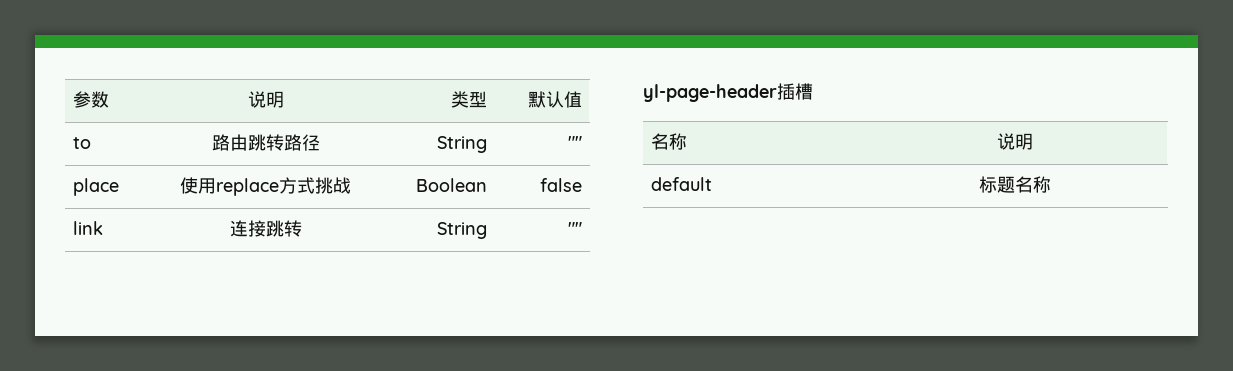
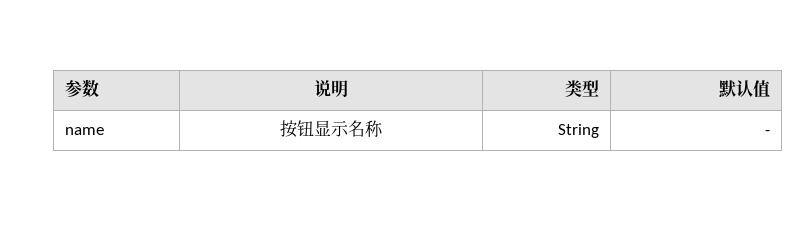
[72,137,91,149] [211,134,320,151] [437,136,488,153] [568,136,583,149] [72,178,119,196] [180,177,351,196] [416,178,488,192] [540,178,583,192] [72,221,103,235] [229,220,302,237] [437,222,488,239] [568,222,583,235] [643,83,813,102] [650,133,687,150] [997,133,1033,150] [650,177,712,191] [979,176,1051,193] to | 路由跳转路径 | String | "" // place | 使用replace方式挑战 | Boolean | false // link | 连接跳转 | String | "" // yl-page-header插槽 // 名称 | 说明 // default | 标题名称 -> [65,127,105,135] [280,120,384,138] [557,124,599,138] [764,130,770,135] name | 按钮显示名称 | String | -

